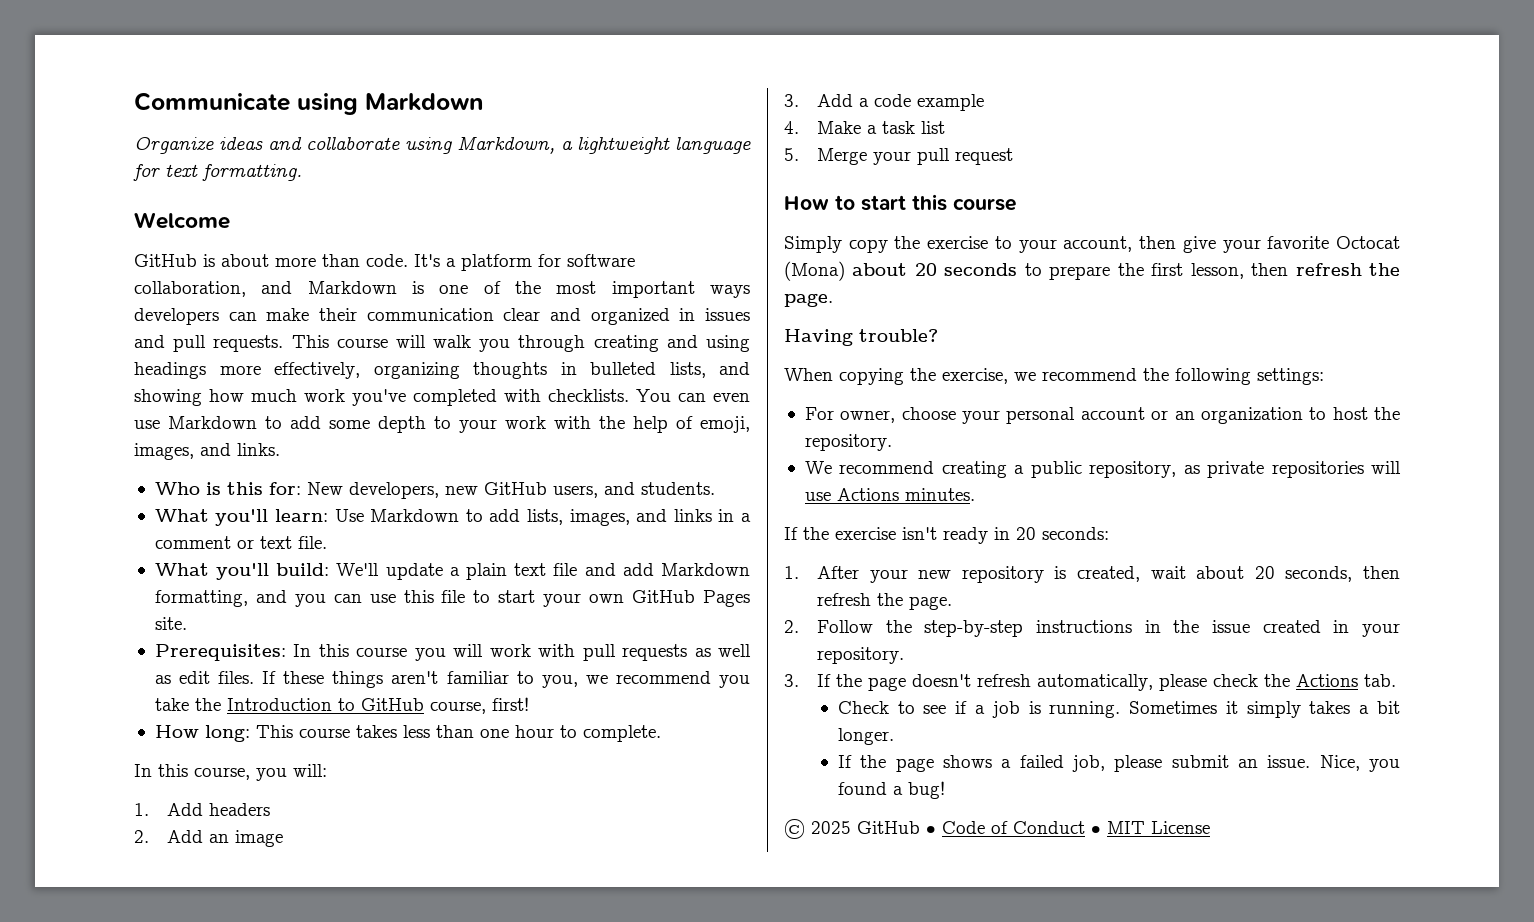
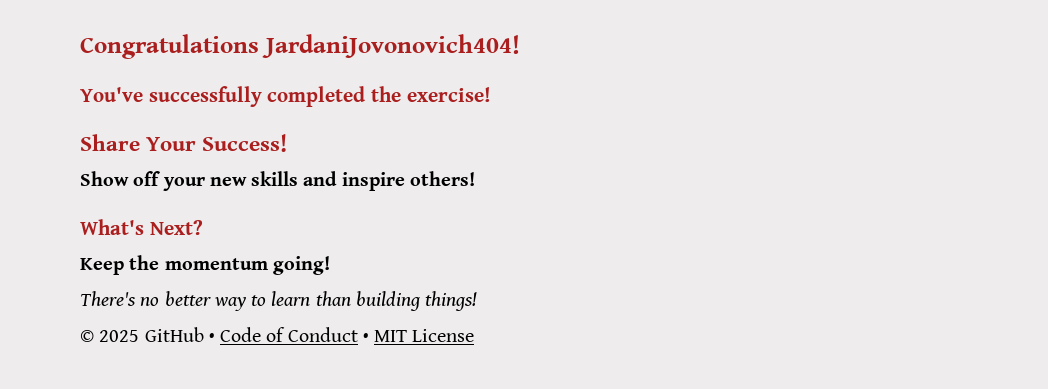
[134,92,483,115] [134,136,751,154] [133,164,302,181] [134,212,230,229] [134,254,635,271] [134,281,750,298] [134,308,750,325] [134,335,750,352] [134,362,750,379] [134,389,750,406] [134,416,750,433] [134,443,280,460] [154,482,715,499] [154,509,752,526] [154,536,327,549] [154,563,750,580] [154,590,750,607] [154,617,187,630] [154,644,751,661] [154,671,751,688] [154,697,529,714] [154,725,661,742] [134,764,327,781] [134,803,270,816] [134,830,283,847] [784,94,984,111] [784,121,945,134] [784,148,1013,165] [784,194,1016,211] [784,236,1400,253] [784,261,1400,281] [784,293,833,307] [784,329,938,346] [784,368,1324,385] [804,407,1400,424] [804,434,892,451] [804,461,1401,478] [804,488,975,501] [784,527,1109,544] [784,566,1400,583] [816,593,952,610] [784,620,1400,637] [816,647,904,664] [784,674,1396,691] [837,701,1400,718] [837,728,894,745] [837,755,1400,772] [837,781,945,799] Communicate using Markdown // Organize ideas and collaborate using Markdown, a lightweight language for text formatting. // Welcome // GitHub is about more than code. It's a platform for software collaboration, and Markdown is one of the most important ways developers can make their communication clear and organized in issues and pull requests. This course will walk you through creating and using headings more effectively, organizing thoughts in bulleted lists, and showing how much work you've completed with checklists. You can even use Markdown to add some depth to your work with the help of emoji, images, and links. // Who is this for: New developers, new GitHub users, and students. // What you'll learn: Use Markdown to add lists, images, and links in a comment or text file. // What you'll build: We'll update a plain text file and add Markdown formatting, and you can use this file to start your own GitHub Pages site. // Prerequisites: In this course you will work with pull requests as well as edit files. If these things aren't familiar to you, we recommend you take the Introduction to GitHub course, first! // How long: This course takes less than one hour to complete. // In this course, you will: // 1. Add headers // 2. Add an image // 3. Add a code example // 4. Make a task list // 5. Merge your pull request // How to start this course // Simply copy the exercise to your account, then give your favorite Octocat (Mona) about 20 seconds to prepare the first lesson, then refresh the page. // Having trouble? // When copying the exercise, we recommend the following settings: // For owner, choose your personal account or an organization to host the repository. // We recommend creating a public repository, as private repositories will use Actions minutes. // If the exercise isn't ready in 20 seconds: // 1. After your new repository is created, wait about 20 seconds, then refresh the page. // 2. Follow the step-by-step instructions in the issue created in your repository. // 3. If the page doesn't refresh automatically, please check the Actions tab. // Check to see if a job is running. Sometimes it simply takes a bit longer. // If the page shows a failed job, please submit an issue. Nice, you found a bug! -> [80,34,520,59] [80,86,491,107] [80,134,288,152] [80,171,475,191] [80,219,203,235] [80,255,330,275] [80,291,478,311] Congratulations JardaniJovonovich404! // You've successfully completed the exercise! // Share Your Success! // Show off your new skills and inspire others! // What's Next? // Keep the momentum going! // There's no better way to learn than building things!

